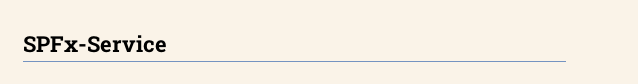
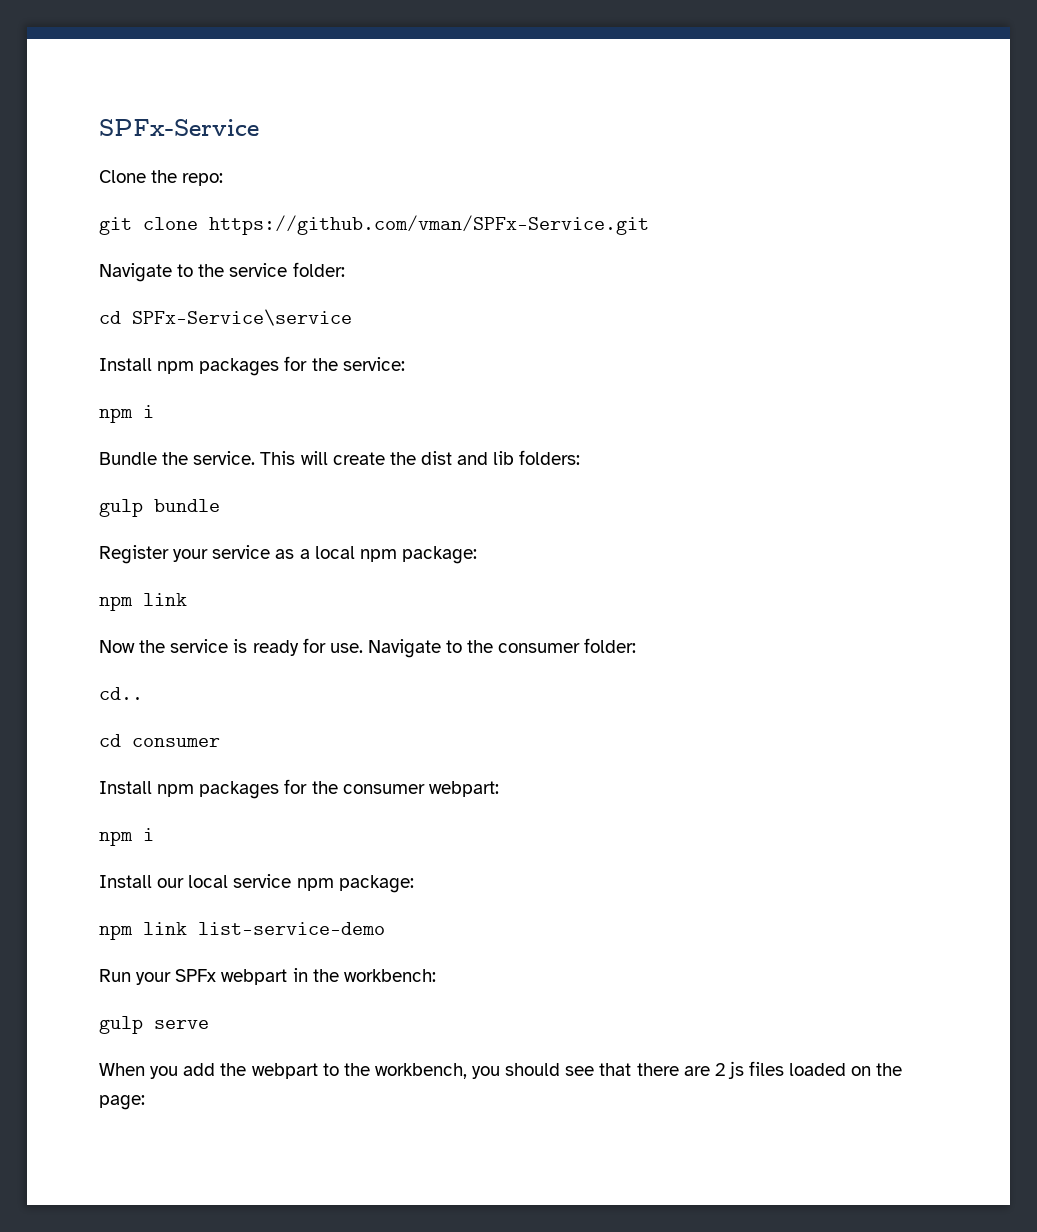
(167, 44) none -> [99,170,224,186] [99,215,649,235] [99,262,345,282] [99,309,352,326] [99,356,405,376] [99,405,154,423] [99,450,581,465] [99,499,220,517] [99,545,477,564] [99,593,187,611] [99,638,637,658] [99,687,143,700] [99,734,220,747] [99,779,499,799] [99,828,154,846] [99,874,414,893] [99,922,385,940] [99,968,436,985] [99,1016,209,1034] [99,1061,903,1079] [99,1095,145,1110] // Clone the repo: // git clone https://github.com/vman/SPFx-Service.git // Navigate to the service folder: // cd SPFx-Service\service // Install npm packages for the service: // npm i // Bundle the service. This will create the dist and lib folders: // gulp bundle // Register your service as a local npm package: // npm link // Now the service is ready for use. Navigate to the consumer folder: // cd.. // cd consumer // Install npm packages for the consumer webpart: // npm i // Install our local service npm package: // npm link list-service-demo // Run your SPFx webpart in the workbench: // gulp serve // When you add the webpart to the workbench, you should see that there are 2 js files loaded on the page:

